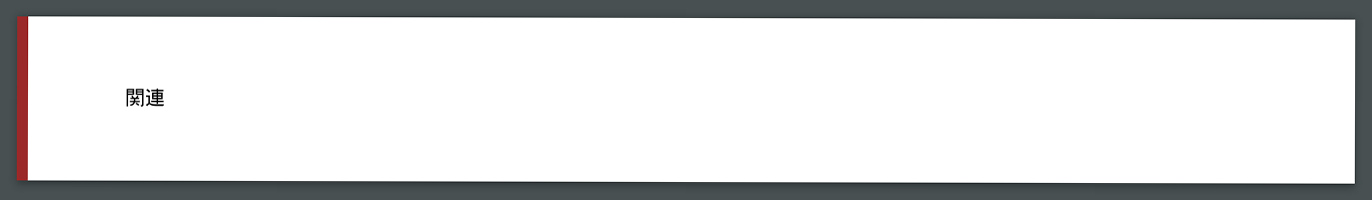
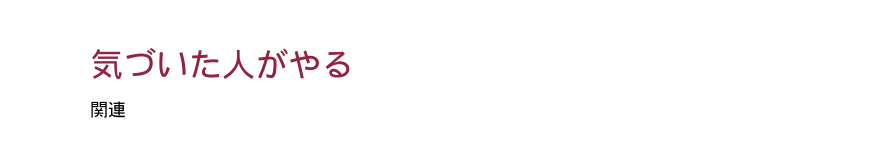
(124, 97) none -> [90,47,354,80] 気づいた人がやる //

